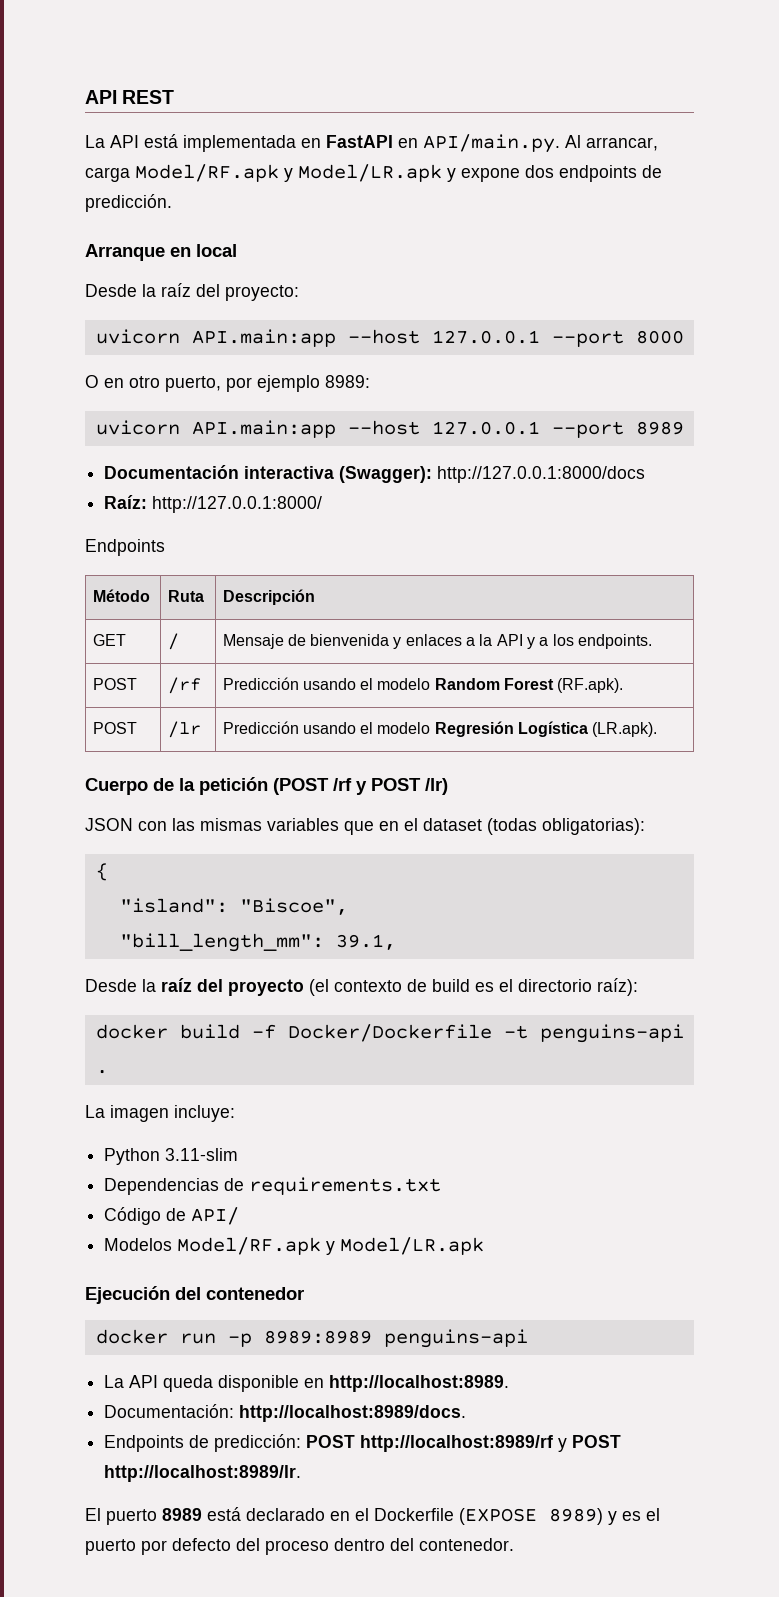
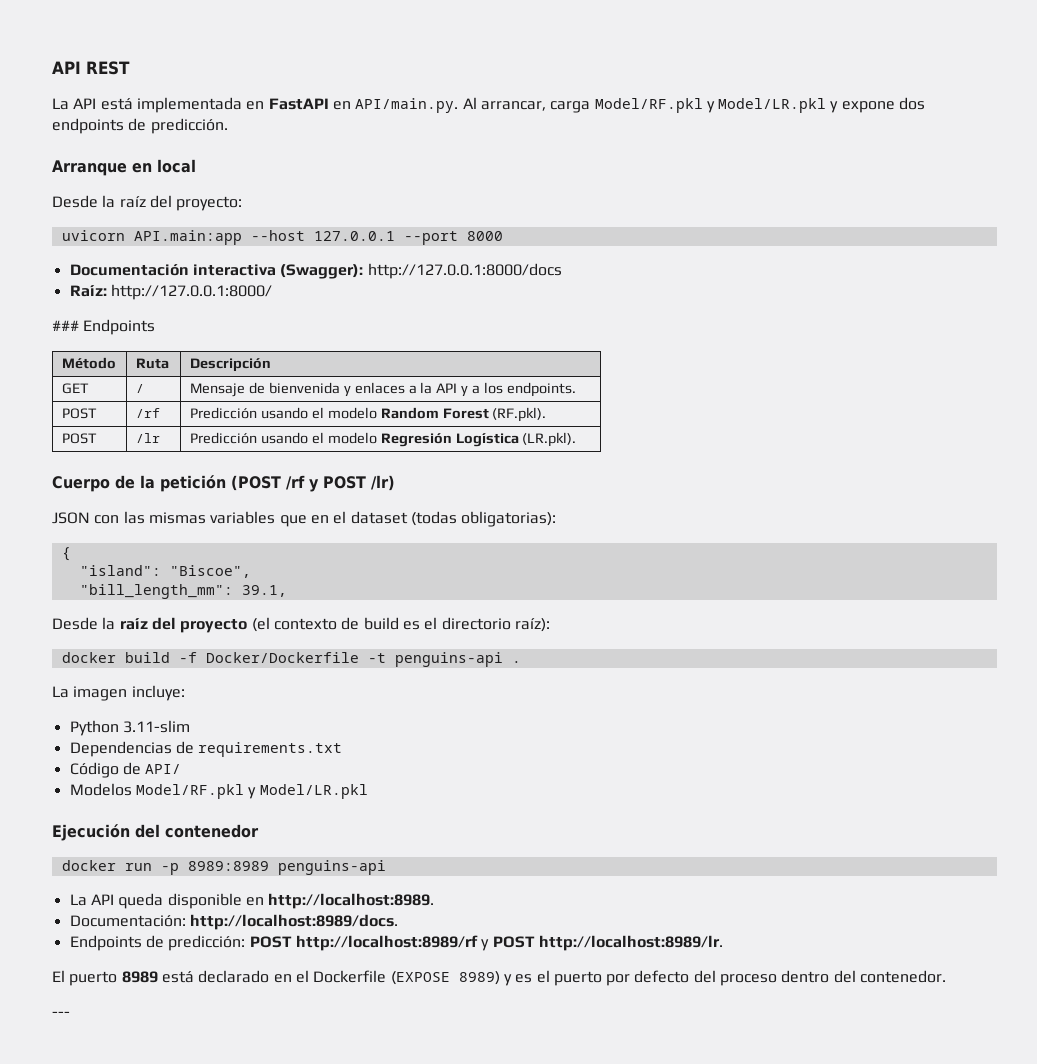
[135,164,442,182] Model/RF.apk y Model/LR.apk -> [594,98,827,113] Model/RF.pkl y Model/LR.pkl
[85,375,370,392] [95,420,684,438] // O en otro puerto, por ejemplo 8989: // uvicorn API.main:app --host 127.0.0.1 --port 8989 -> (503, 236) none
(323, 504) none -> [52,320,79,331] ###
[557,678,624,693] (RF.apk). -> [492,407,547,422] (RF.pkl).
[592,722,658,737] (LR.apk). -> [522,432,577,447] (LR.pkl).
[177,1237,485,1255] Model/RF.apk y Model/LR.apk -> [135,784,368,799] Model/RF.pkl y Model/LR.pkl
(514, 1544) none -> [52,1011,70,1017] // ---

